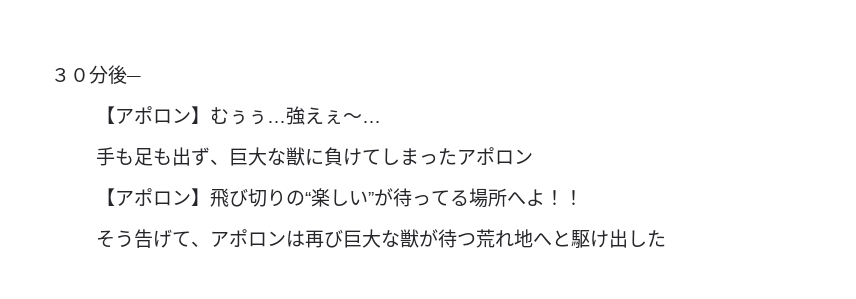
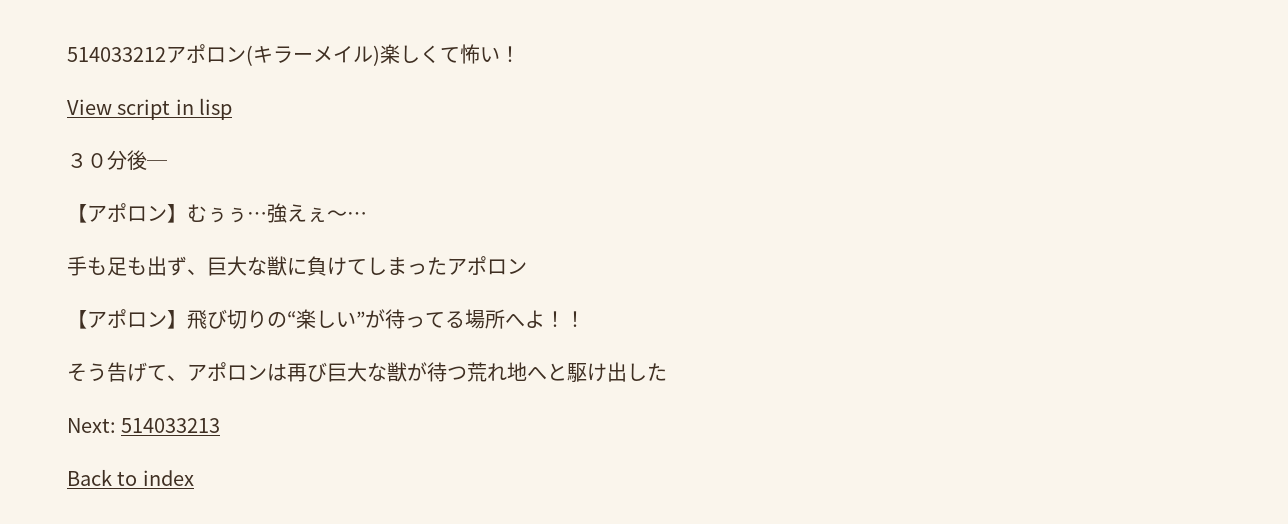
(51, 75) none -> [67,44,520,66] [67,98,233,120] 514033212アポロン(キラーメイル)楽しくて怖い！ // View script in lisp //
(666, 238) none -> [67,418,221,433] [67,469,194,486] // Next: 514033213 // Back to index

